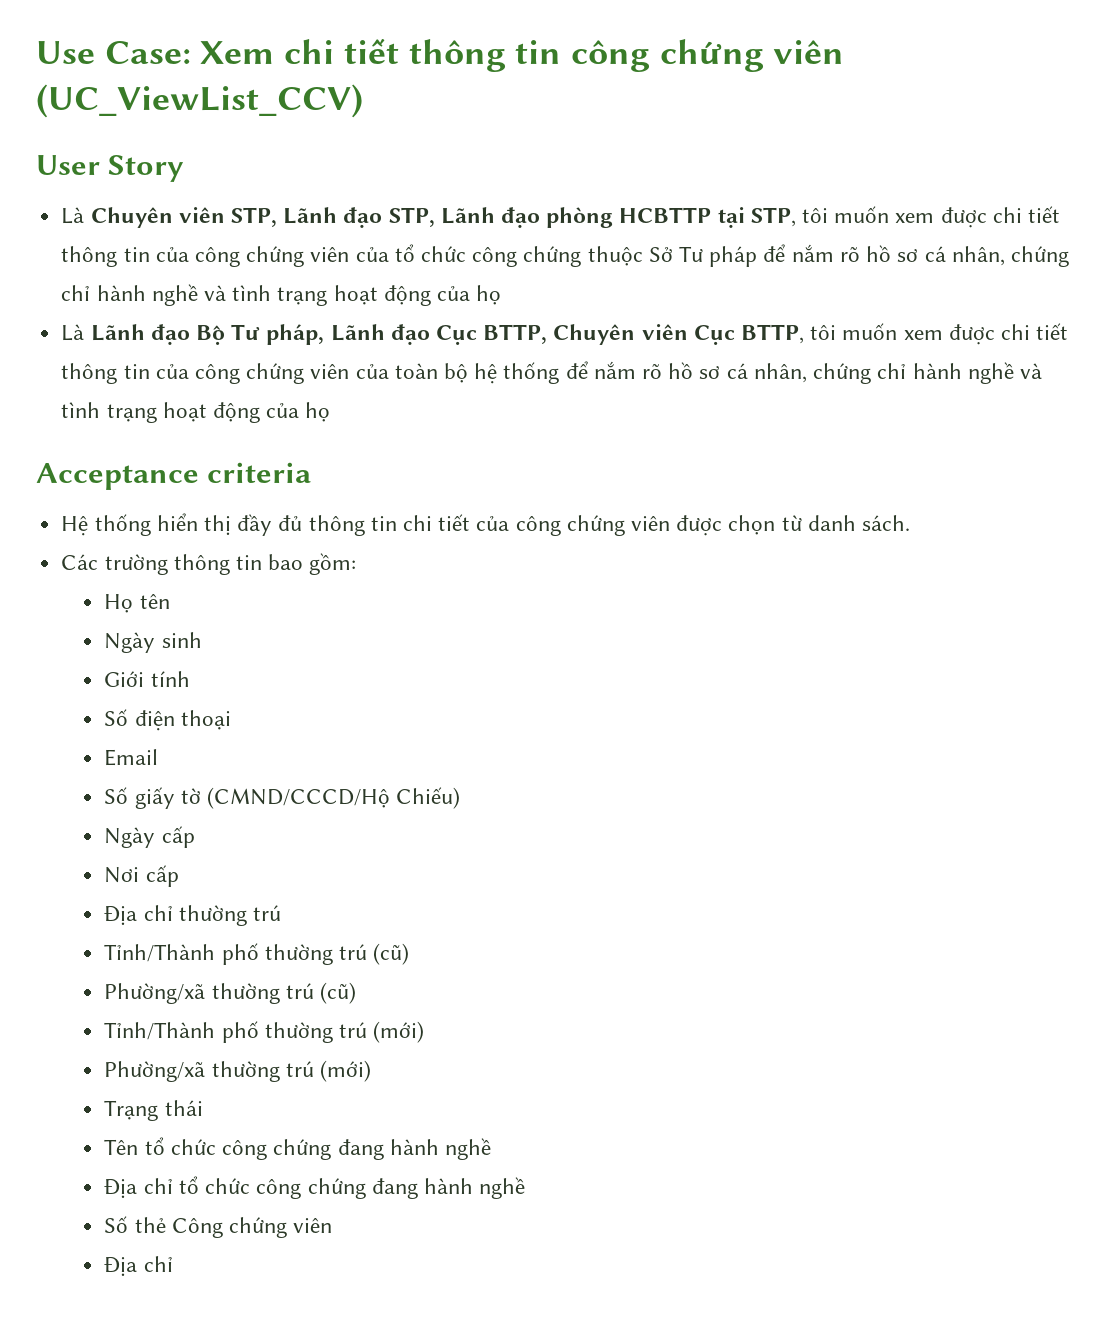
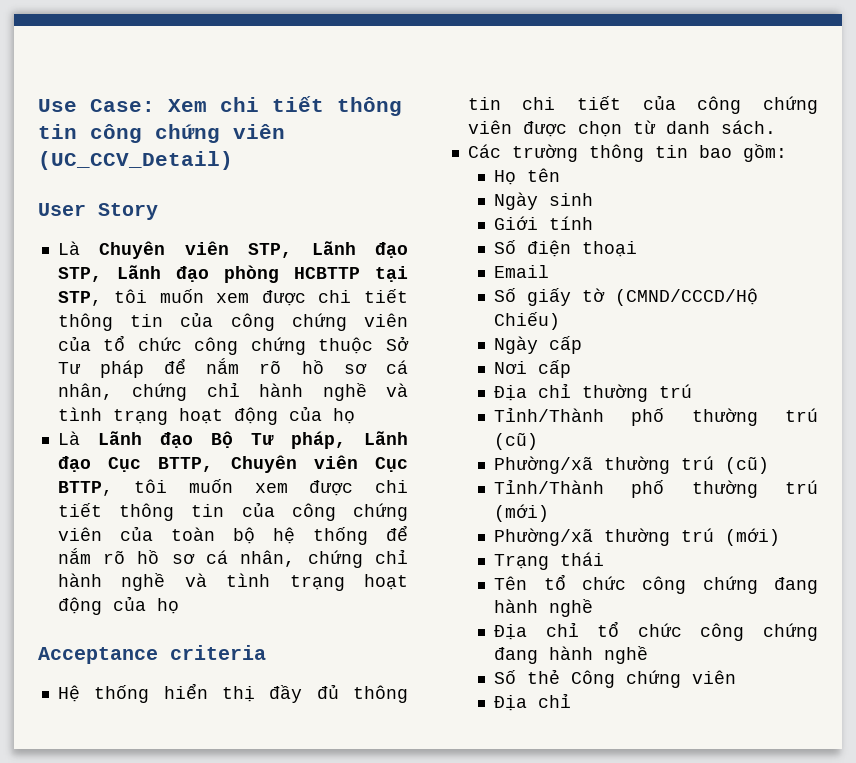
[36,84,363,118] (UC_ViewList_CCV) -> [38,151,233,170] (UC_CCV_Detail)

